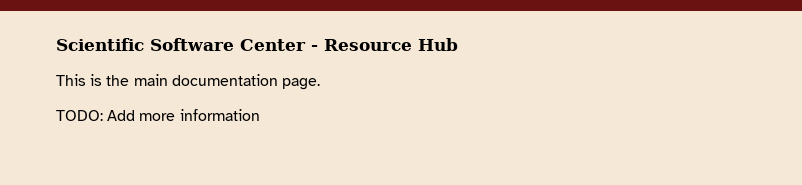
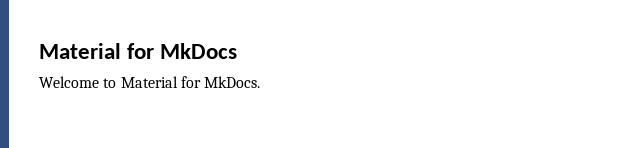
[56,38,458,51] [56,74,320,90] [56,109,260,121] Scientific Software Center - Resource Hub // This is the main documentation page. // TODO: Add more information -> [39,43,238,59] [39,76,261,88] Material for MkDocs // Welcome to Material for MkDocs.

